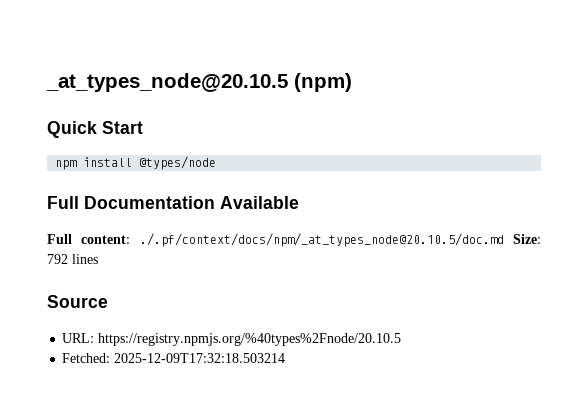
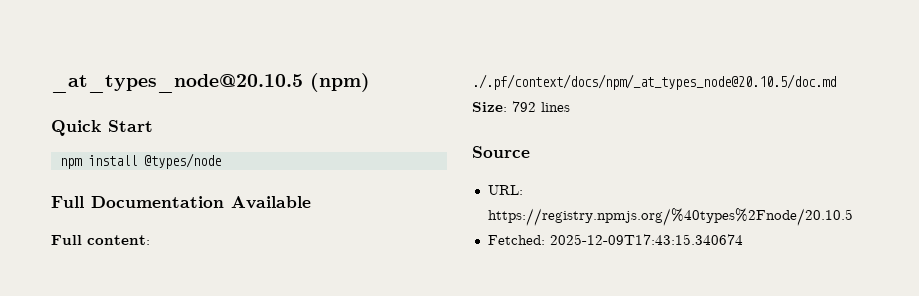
[114,353,286,363] 2025-12-09T17:32:18.503214 -> [549,234,743,245] 2025-12-09T17:43:15.340674

